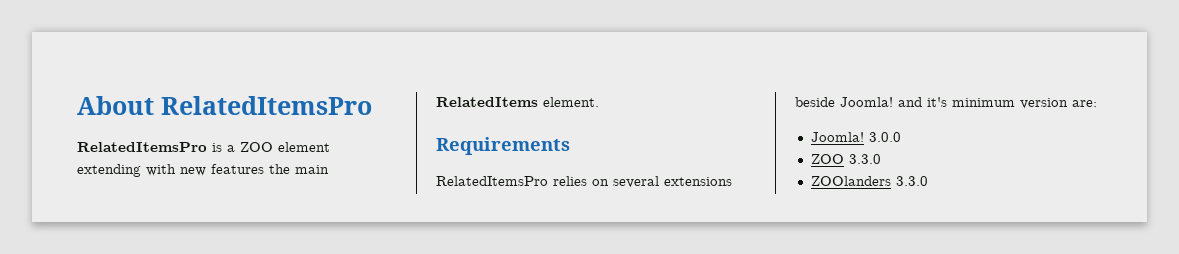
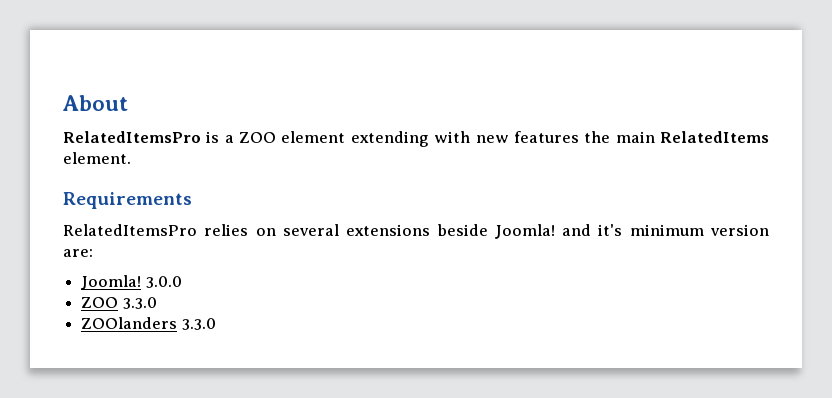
[161,96,372,115] RelatedItemsPro -> (128, 103) none

